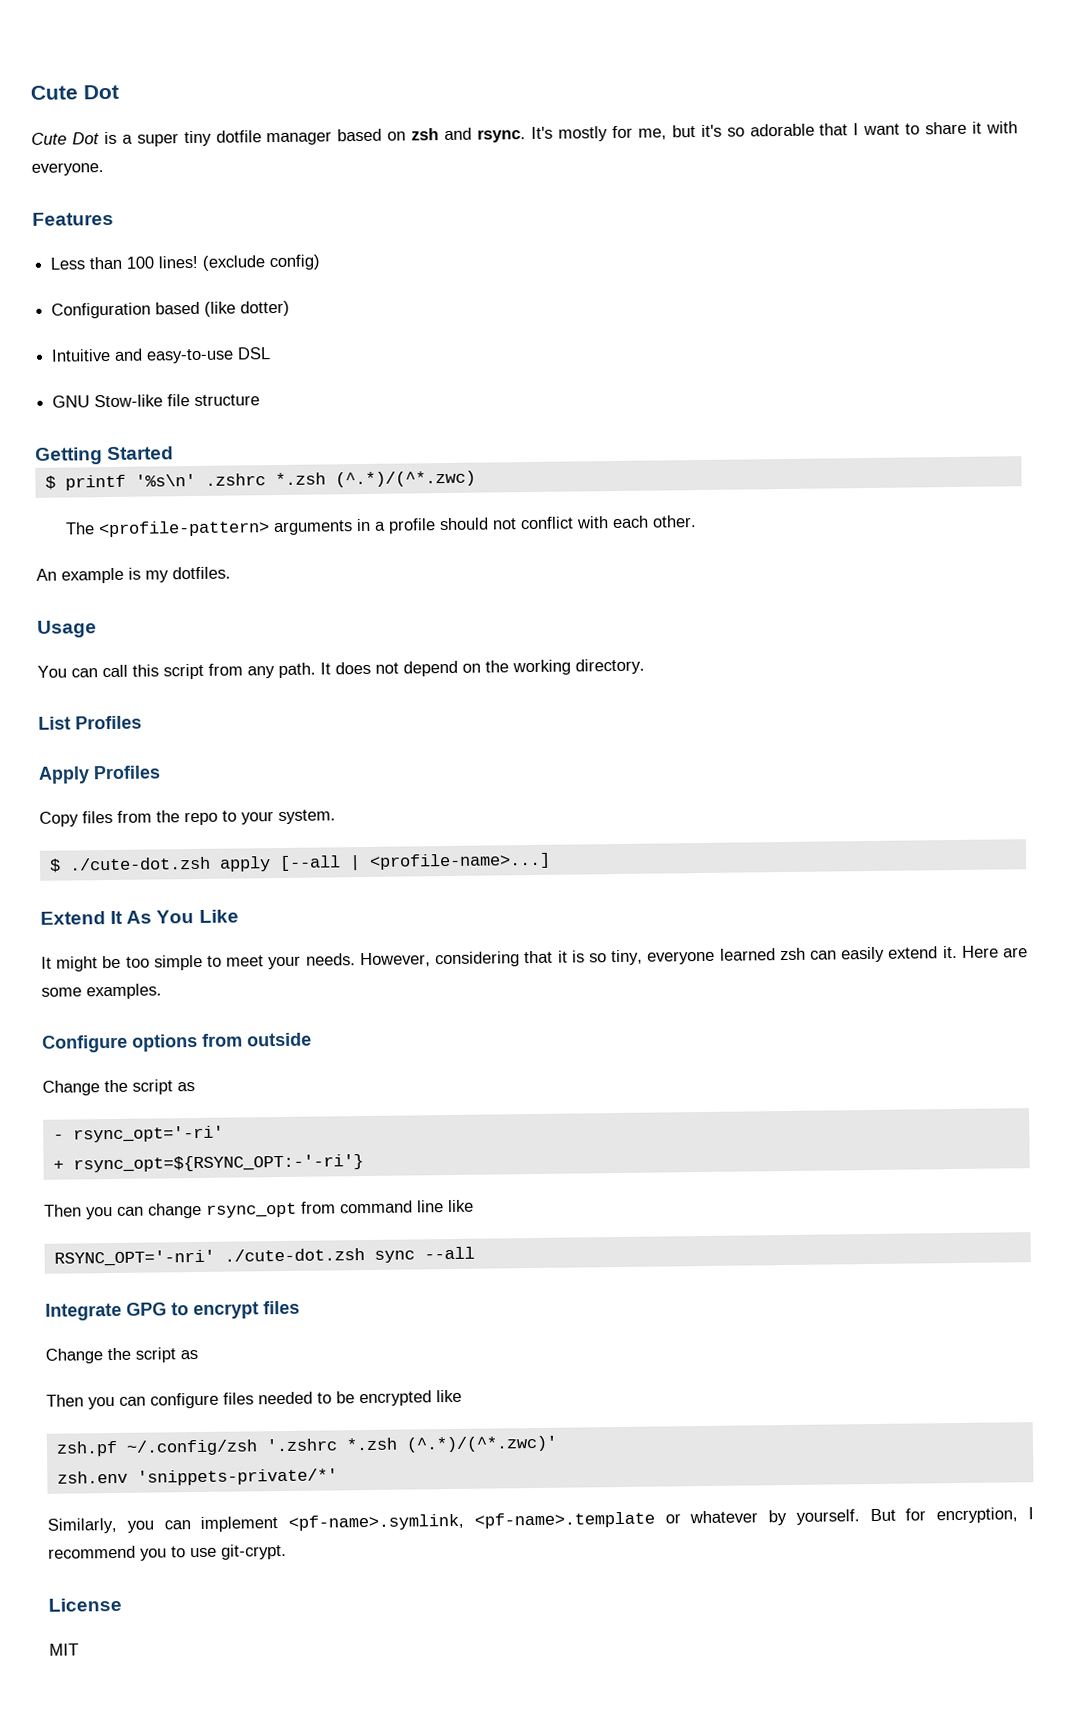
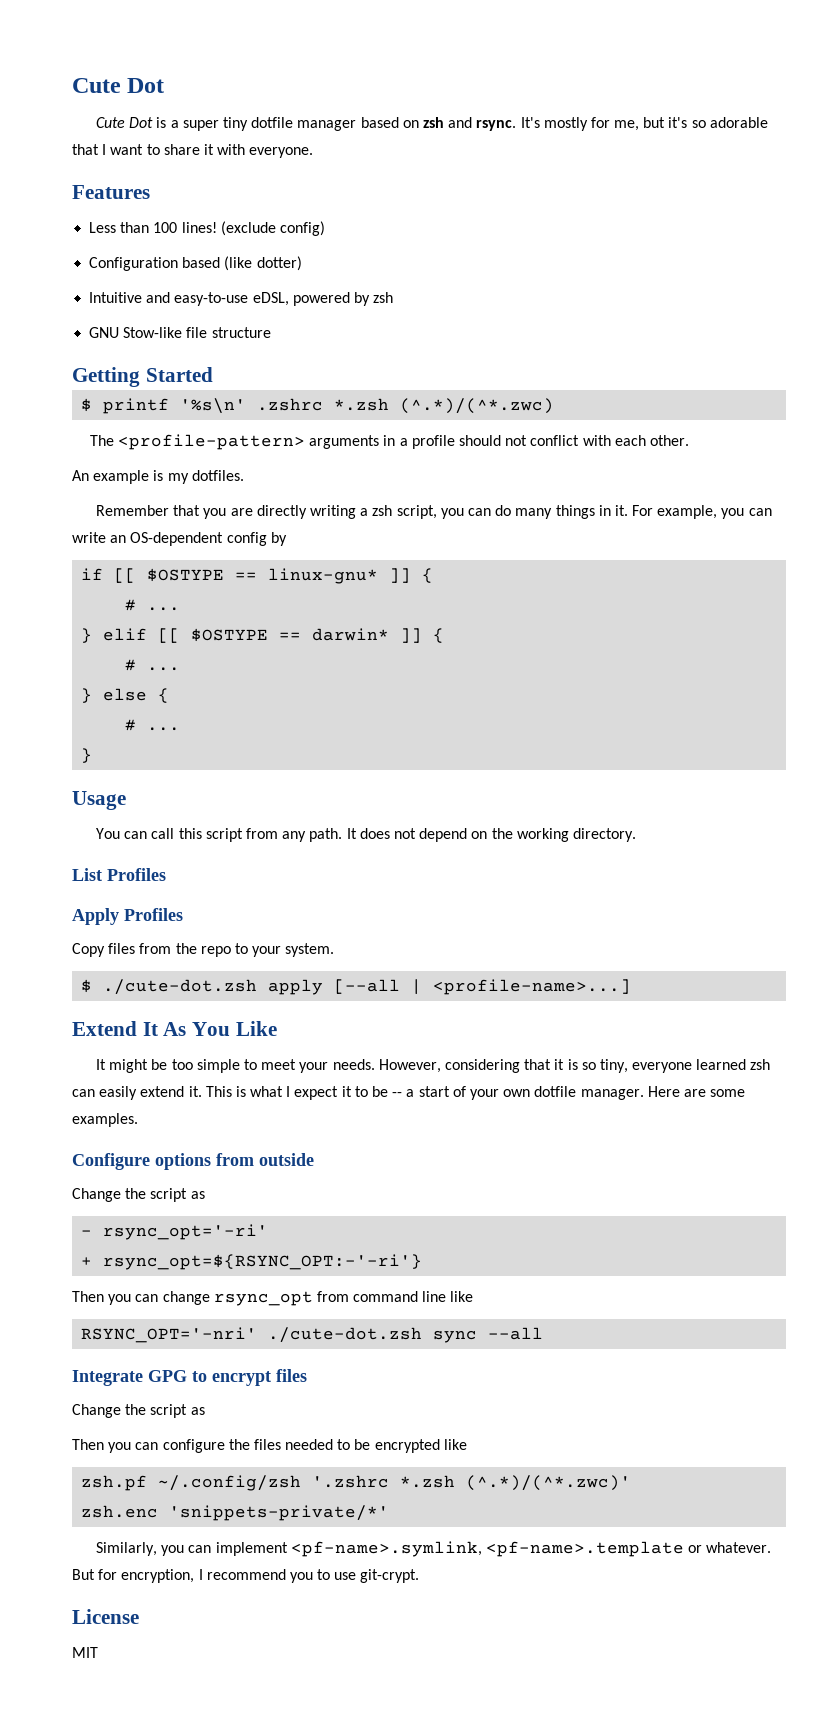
[237,347,272,360] DSL -> [252,292,394,306] eDSL, powered by zsh
(231, 573) none -> [96,505,772,519] [72,532,287,546] [81,568,434,584] [125,599,181,611] [81,628,445,643] [125,659,181,671] [81,688,170,703] [125,719,181,731] [81,748,93,763] // Remember that you are directly writing a zsh script, you can do many things in it. For example, you can write an OS-dependent config by // if [[ $OSTYPE == linux-gnu* ]] { // # ... // } elif [[ $OSTYPE == darwin* ]] { // # ... // } else { // # ... // }
(958, 952) none -> [205,1086,644,1100] This is what I expect it to be -- a start of your own dotfile manager.
(219, 1400) none -> [228,1439,250,1450] the
[56,1470,128,1484] zsh.env -> [81,1505,159,1518] zsh.enc
[689,1509,860,1526] whatever by yourself. -> [706,1542,772,1553] whatever.

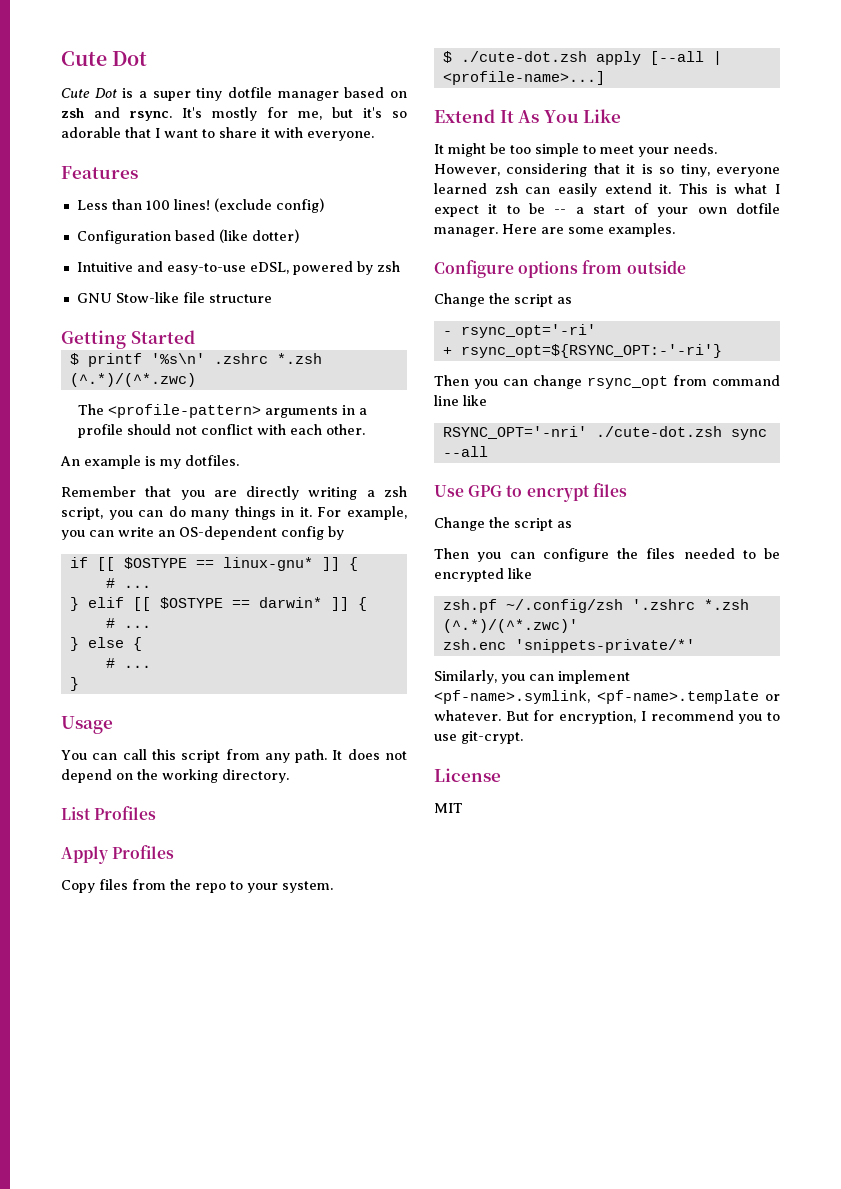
[72,1370,143,1386] Integrate -> [434,485,464,497] Use

